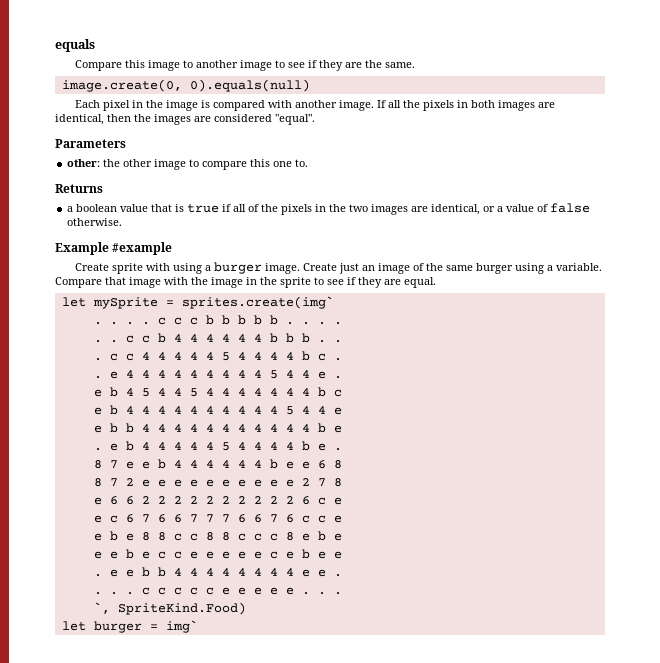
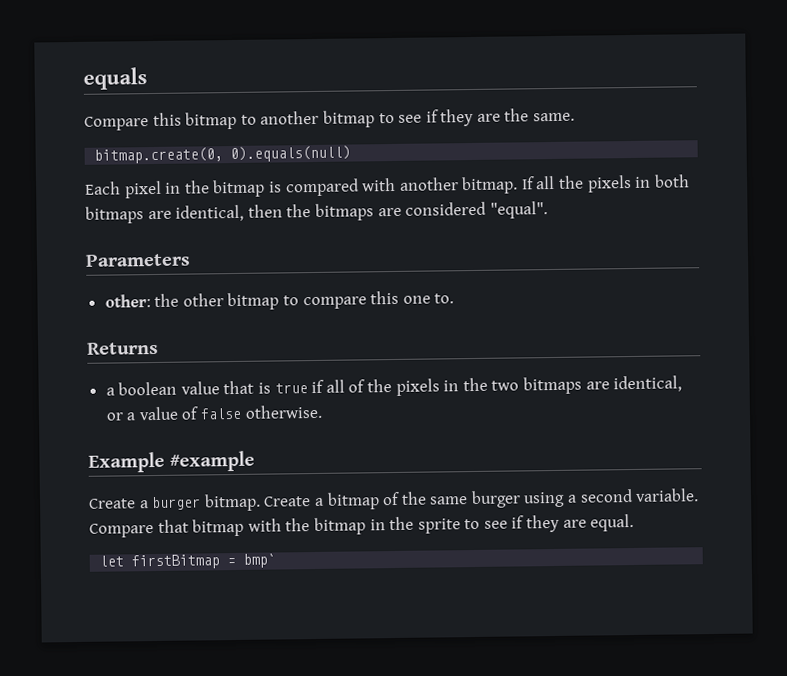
[148,60,181,71] image -> [185,111,238,130] bitmap
[240,60,273,71] image -> [322,110,375,128] bitmap
[61,79,182,92] image.create(0, -> [94,147,224,164] bitmap.create(0,
[166,100,199,111] image -> [213,179,266,198] bitmap
[339,100,375,111] image. -> [461,176,519,195] bitmap.
[498,100,536,111] images -> [85,206,144,224] bitmaps
[154,114,191,125] images -> [314,203,374,221] bitmaps
[154,159,187,170] image -> [227,292,280,311] bitmap
[371,204,409,215] images -> [522,376,582,395] bitmaps
[112,262,411,274] sprite with using a burger image. Create just an image -> [139,492,380,512] a burger bitmap. Create a bitmap
(554, 268) none -> [579,489,633,503] second
[129,277,161,288] image -> [192,518,245,537] bitmap
[211,277,243,288] image -> [313,517,366,536] bitmap
[92,296,334,309] [93,315,342,325] [93,333,342,343] [93,351,342,361] [93,370,342,379] [93,387,342,397] [93,405,342,415] [93,423,342,433] [93,441,342,451] [93,459,342,469] [93,478,342,487] [93,496,342,505] [93,514,342,523] [93,531,342,541] [93,549,342,559] [93,567,342,577] [93,587,342,595] [93,602,246,615] [61,620,198,633] mySprite = sprites.create(img` // . . . . c c c b b b b b . . . . // . . c c b 4 4 4 4 4 4 b b b . . // . c c 4 4 4 4 4 5 4 4 4 4 b c . // . e 4 4 4 4 4 4 4 4 4 5 4 4 e . // e b 4 5 4 4 5 4 4 4 4 4 4 4 b c // e b 4 4 4 4 4 4 4 4 4 4 5 4 4 e // e b b 4 4 4 4 4 4 4 4 4 4 4 b e // . e b 4 4 4 4 4 5 4 4 4 4 b e . // 8 7 e e b 4 4 4 4 4 4 b e e 6 8 // 8 7 2 e e e e e e e e e e 2 7 8 // e 6 6 2 2 2 2 2 2 2 2 2 2 6 c e // e c 6 7 6 6 7 7 7 6 6 7 6 c c e // e b e 8 8 c c 8 8 c c c 8 e b e // e e b e c c e e e e e c e b e e // . e e b b 4 4 4 4 4 4 4 4 e e . // . . . c c c c c e e e e e . . . // `, SpriteKind.Food) // let burger = img` -> [131,553,277,570] firstBitmap = bmp`

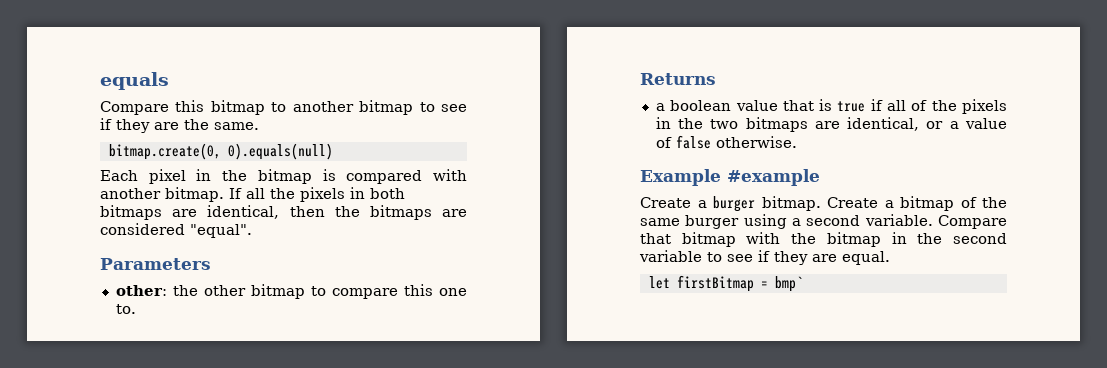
[417,518,461,534] sprite -> [953,233,1007,244] [639,250,702,262] second variable

